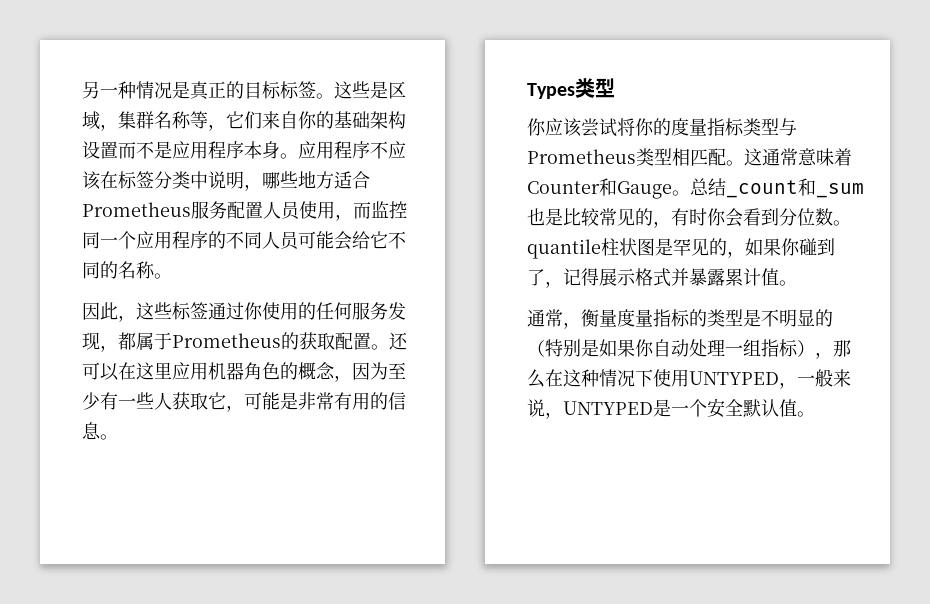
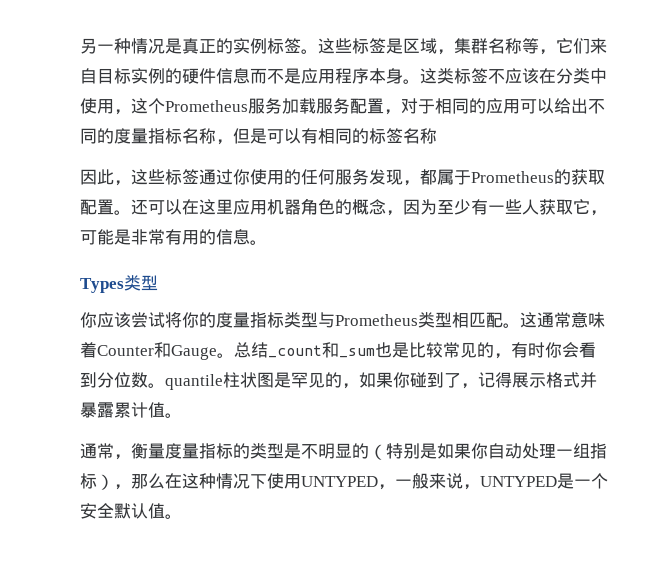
[244,81,281,99] 目标 -> [233,38,267,54] 实例
(370, 89) none -> [352,38,386,54] 标签
[298,111,406,129] [82,141,118,159] 你的基础架构设置 -> [97,68,250,84] 目标实例的硬件信息
[298,141,406,159] [82,171,370,191] [82,201,407,221] [82,231,406,250] [82,261,172,279] 应用程序不应该在标签分类中说明，哪些地方适合Prometheus服务配置人员使用，而监控同一个应用程序的不同人员可能会给它不同的名称。 -> [420,68,607,84] [80,98,605,115] [80,128,437,145] 这类标签不应该在分类中使用，这个Prometheus服务加载服务配置，对于相同的应用可以给出不同的度量指标名称，但是可以有相同的标签名称

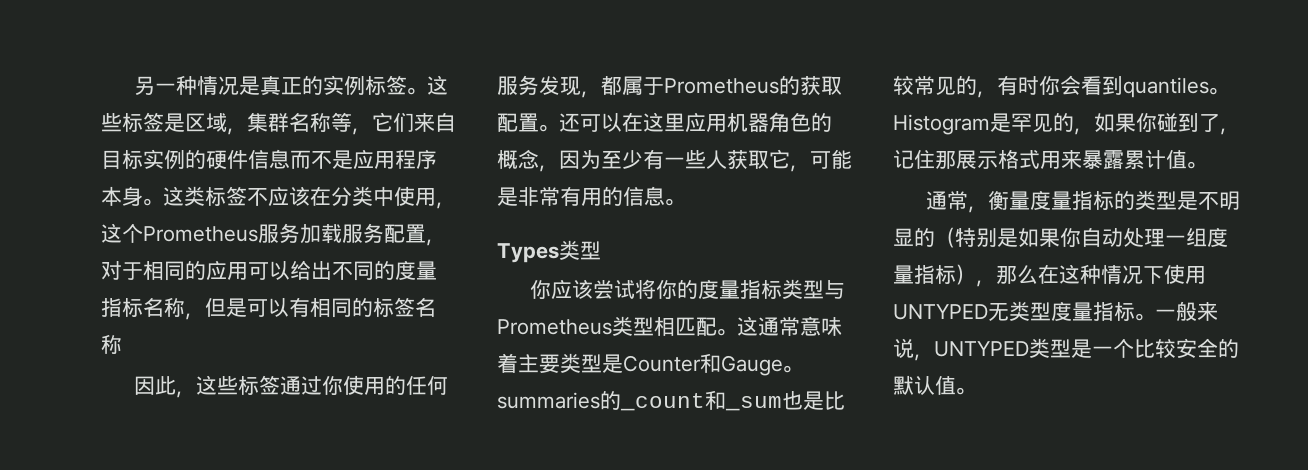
(97, 350) none -> [518,353,623,373] 主要类型是
[234,342,268,358] 总结 -> [497,391,621,410] summaries的
[97,372,274,390] 分位数。quantile柱状图 -> [1123,77,1229,98] [893,114,990,135] quantiles。Histogram
[495,372,512,388] 得 -> [914,150,956,169] 住那
[580,372,597,388] 并 -> [1040,150,1082,169] 用来
(590, 450) none -> [1207,227,1228,247] [893,265,914,284] 度量
[378,473,608,490] [80,503,114,519] ，一般来说，UNTYPED是一个安全 -> [988,301,1218,321] [893,338,1239,361] 无类型度量指标。一般来说，UNTYPED类型是一个比较安全的

